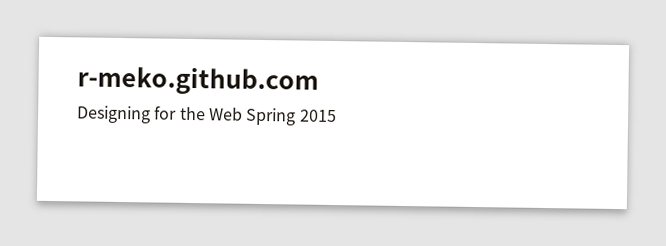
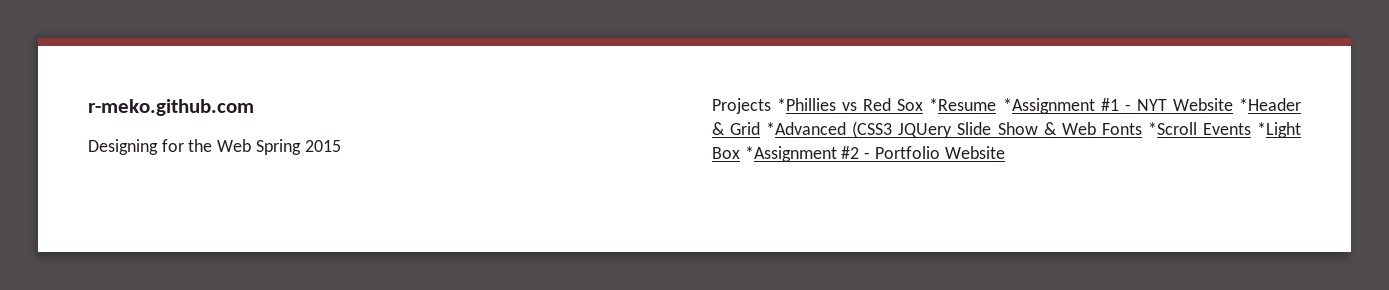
(337, 116) none -> [712,98,1301,114] [712,121,1301,138] [712,146,1005,162] // Projects *Phillies vs Red Sox *Resume *Assignment #1 - NYT Website *Header & Grid *Advanced (CSS3 JQUery Slide Show & Web Fonts *Scroll Events *Light Box *Assignment #2 - Portfolio Website

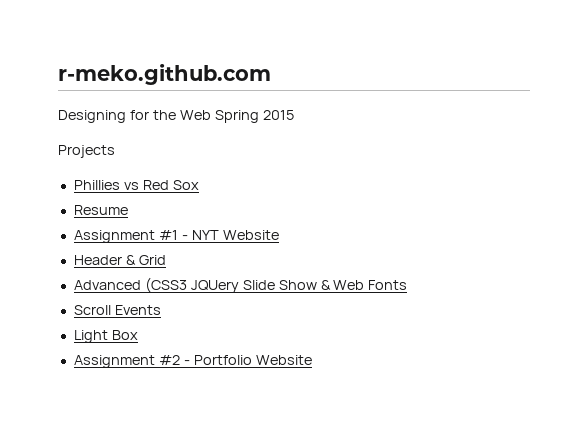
[777,98,837,111] *Phillies -> [73,180,120,190] // Phillies
[929,98,1095,114] *Resume *Assignment -> [73,205,128,215] [73,230,155,243] // Resume // Assignment
[1239,98,1301,111] *Header -> [73,255,122,265] // Header
[766,122,847,135] *Advanced -> [73,280,141,290] // Advanced
[1147,122,1197,135] *Scroll -> [73,305,111,315] // Scroll
[1257,122,1301,138] *Light -> [73,330,108,343] // Light
[744,146,837,162] *Assignment -> [73,355,155,368] // Assignment

